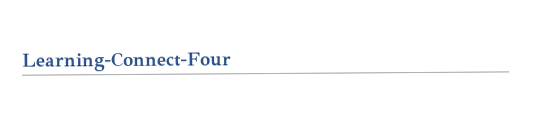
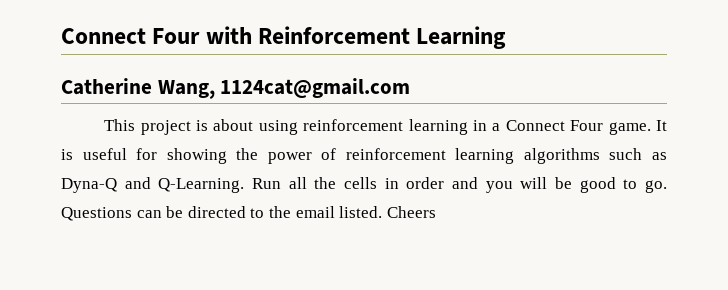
[21,51,232,72] Learning-Connect-Four -> [61,26,507,49] [61,78,411,99] [104,119,667,135] [61,148,667,164] [61,177,667,193] [61,206,436,221] Connect Four with Reinforcement Learning // Catherine Wang, 1124cat@gmail.com // This project is about using reinforcement learning in a Connect Four game. It is useful for showing the power of reinforcement learning algorithms such as Dyna-Q and Q-Learning. Run all the cells in order and you will be good to go. Questions can be directed to the email listed. Cheers

